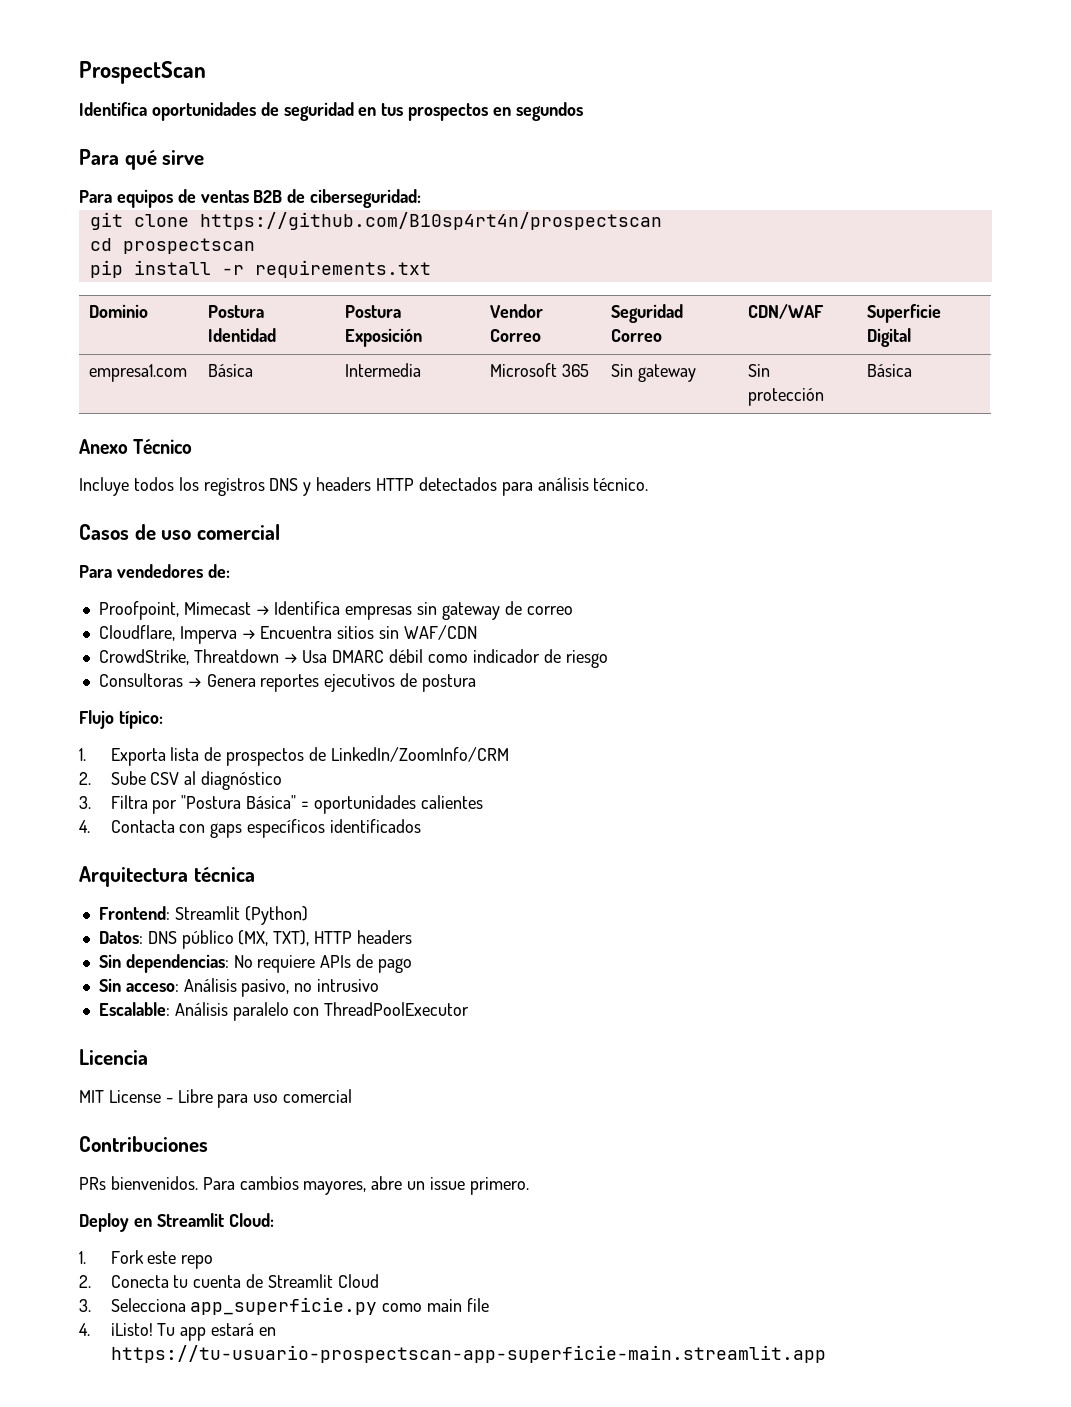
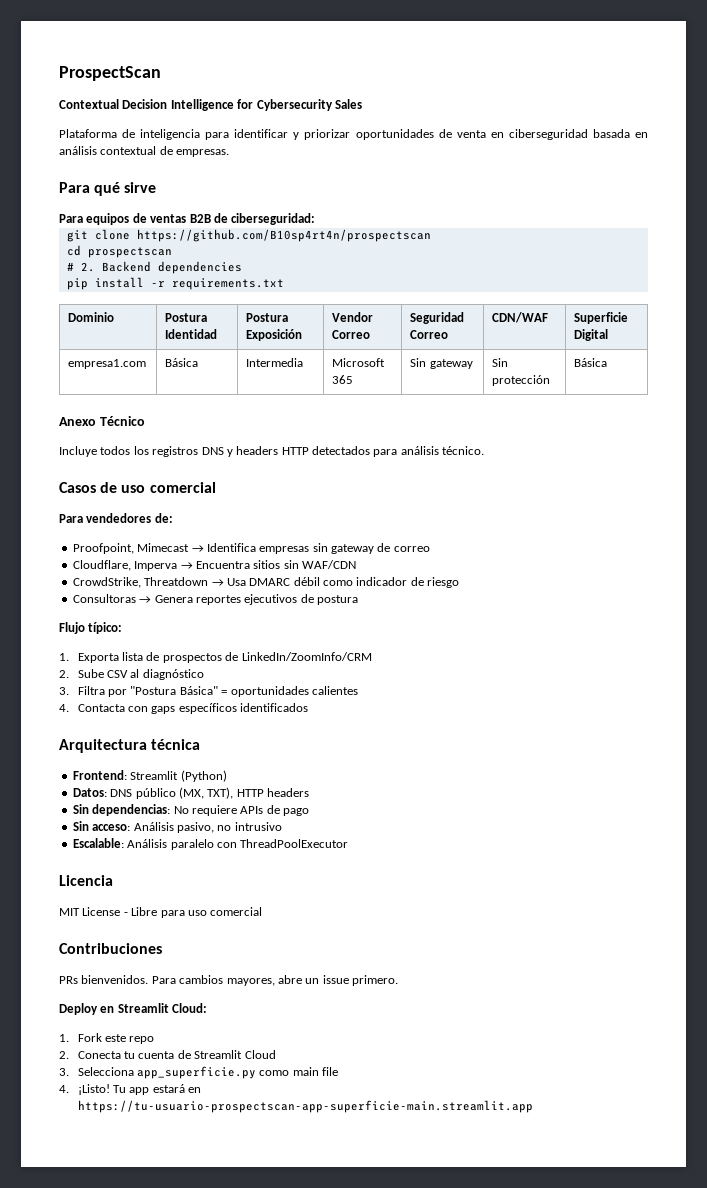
[79,102,583,121] Identifica oportunidades de seguridad en tus prospectos en segundos -> [59,99,362,111] [59,129,649,140] [59,146,230,157] Contextual Decision Intelligence for Cybersecurity Sales // Plataforma de inteligencia para identificar y priorizar oportunidades de venta en ciberseguridad basada en análisis contextual de empresas.
(255, 246) none -> [66,261,242,274] // # 2. Backend dependencies

